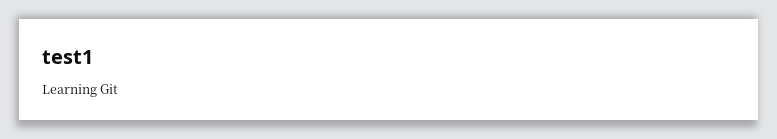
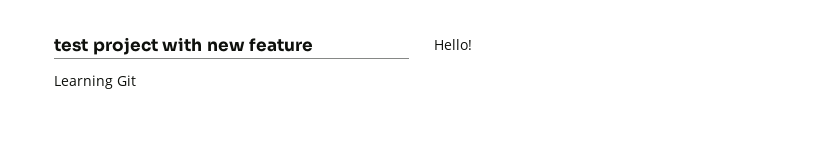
[42,50,93,64] test1 -> [54,37,314,55] test project with new feature
(119, 89) none -> [434,39,472,50] // Hello!

